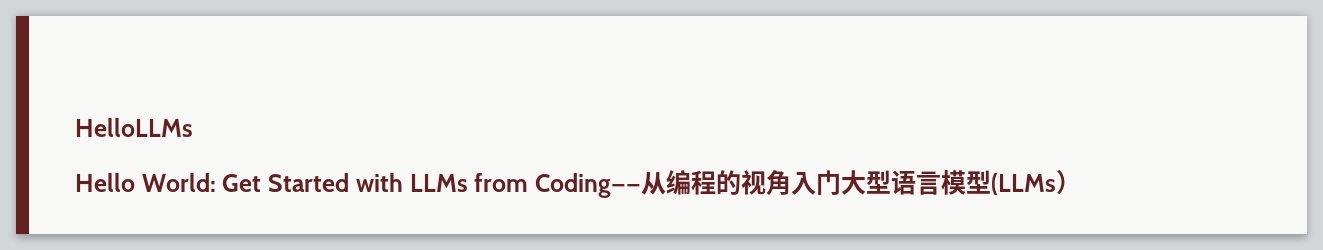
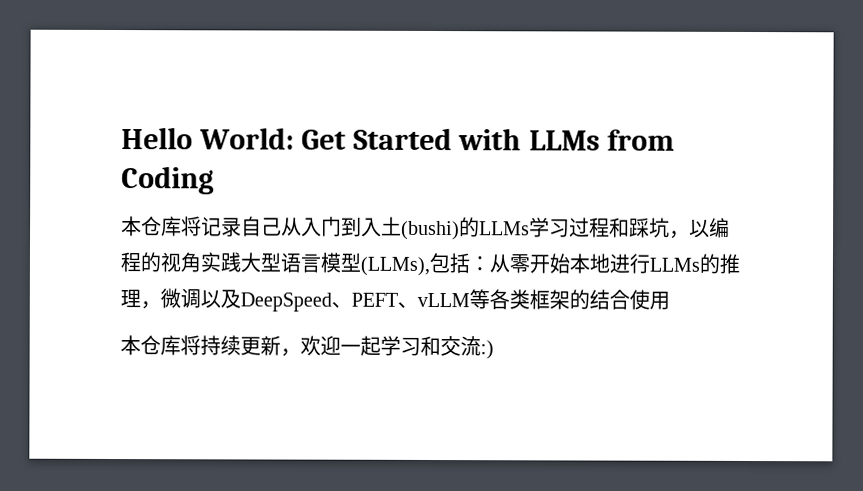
[75,118,193,137] HelloLLMs // -> (121, 138) none
[535,172,667,198] Coding——从 -> [121,166,214,195] [121,216,710,241] Coding // 本仓库将记录自己从入门到入土(bushi)的LLMs学习过程和踩坑，以
[791,170,842,195] 入门 -> [200,252,241,273] 实践
[991,170,1082,195] (LLMs） -> [360,252,740,276] [120,288,670,312] [120,335,494,360] (LLMs),包括：从零开始本地进行LLMs的推理，微调以及DeepSpeed、PEFT、vLLM等各类框架的结合使用 // 本仓库将持续更新，欢迎一起学习和交流:)

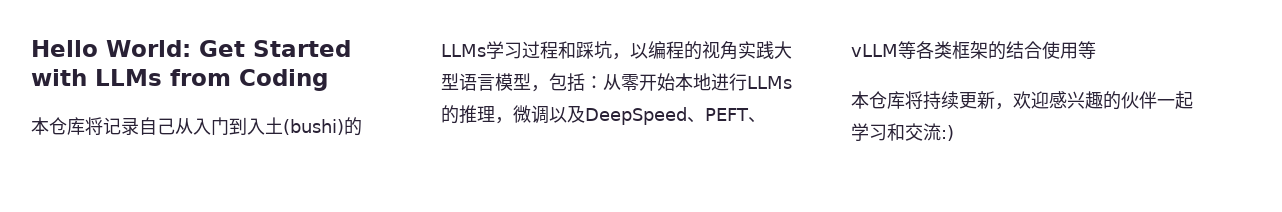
[360,256,430,276] (LLMs), -> [531,85,549,92] ，
(670, 300) none -> [1078,41,1096,59] 等
(341, 345) none -> [1049,91,1157,110] 感兴趣的伙伴

